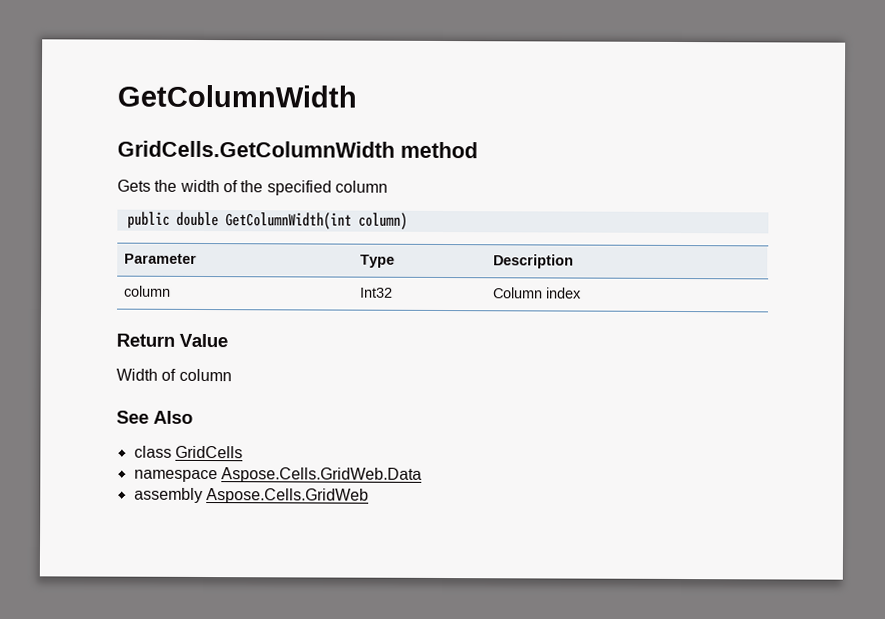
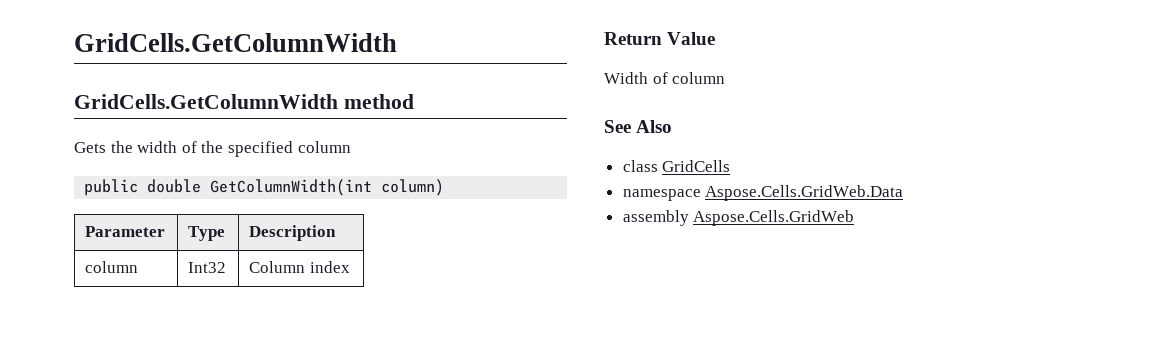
[117,84,357,108] GetColumnWidth -> [74,33,397,52] GridCells.GetColumnWidth

